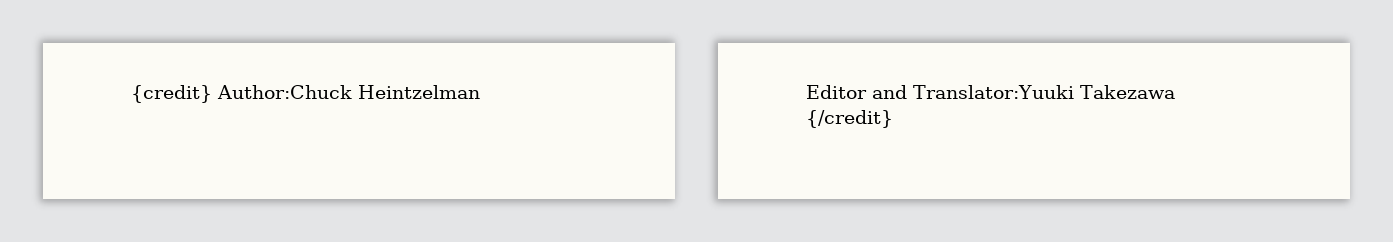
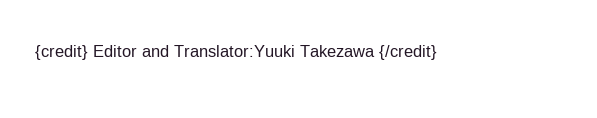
[217,85,480,99] Author:Chuck Heintzelman // -> (88, 52) none

